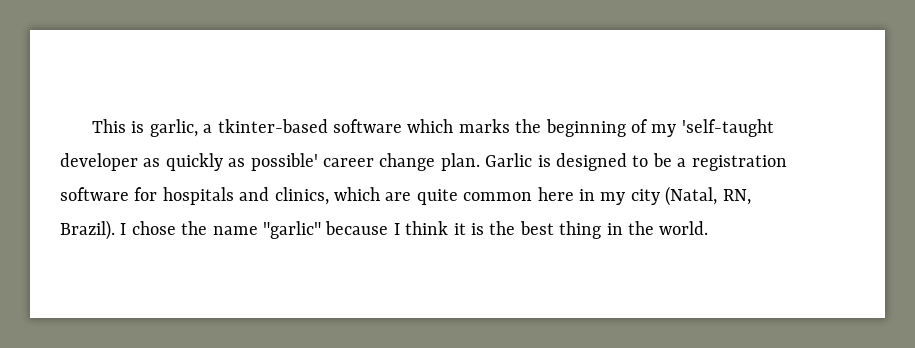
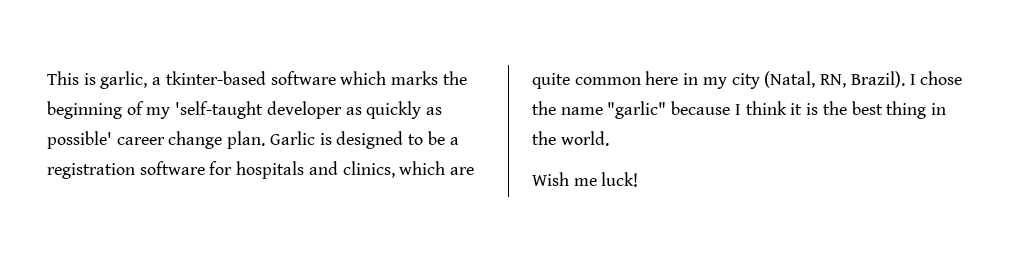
(709, 228) none -> [532,172,639,187] // Wish me luck!

